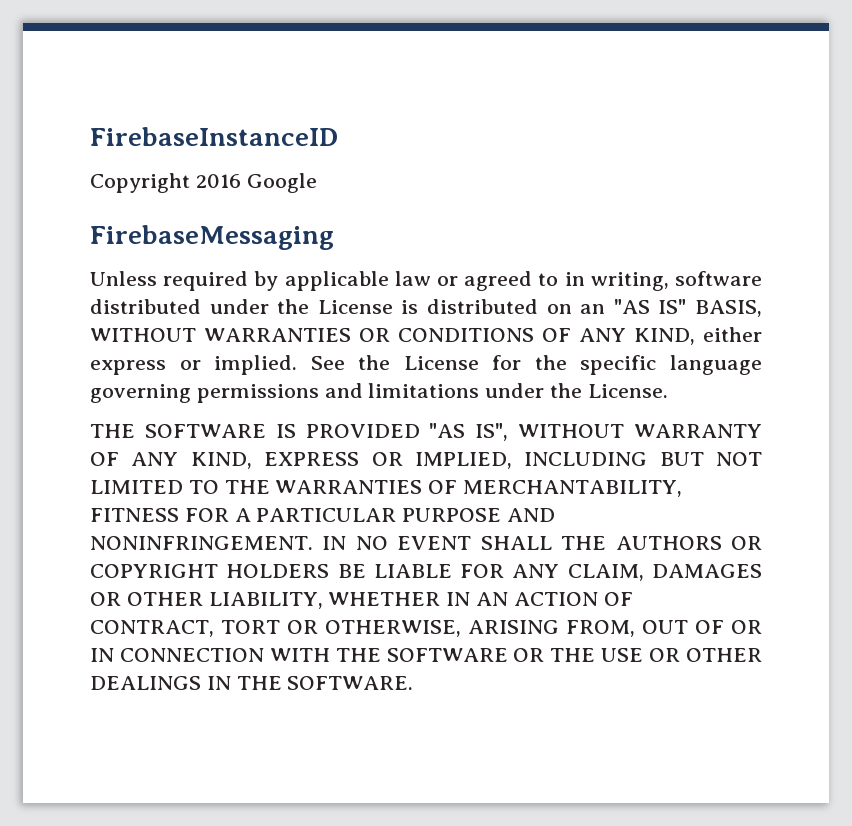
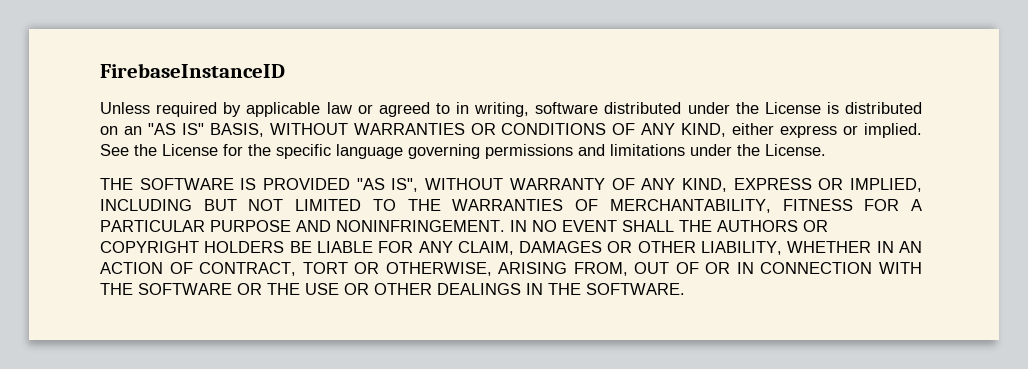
[90,173,317,193] [90,225,334,250] // Copyright 2016 Google // FirebaseMessaging -> (285, 70) none

